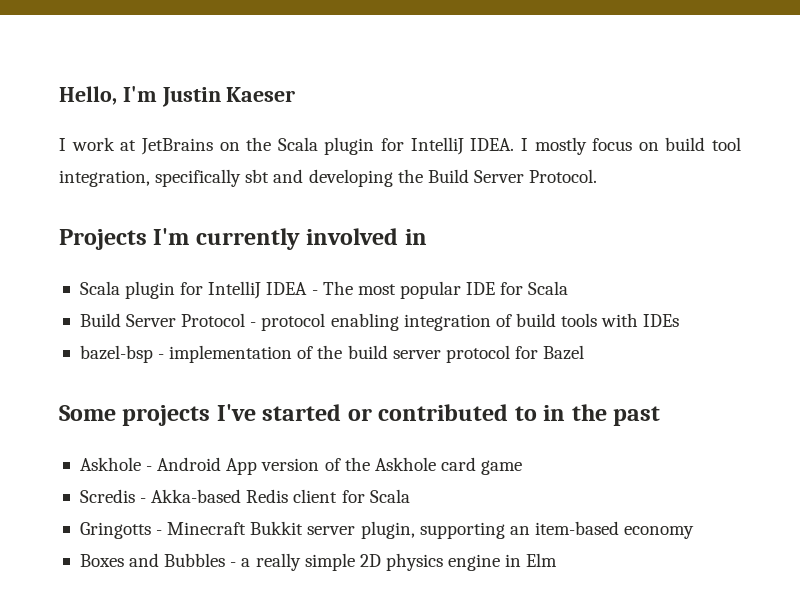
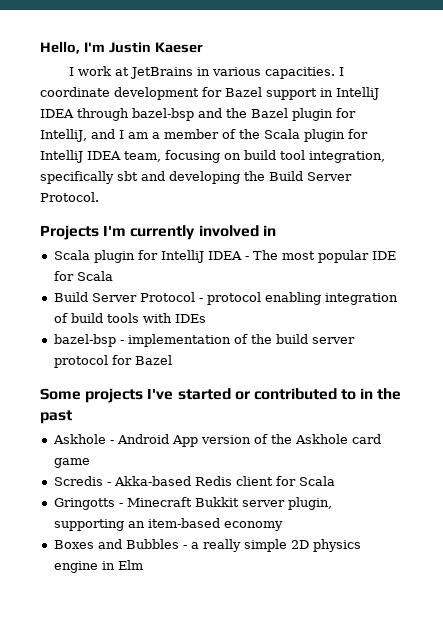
[219,142,240,151] on -> [197,67,345,79] [40,87,379,100] [40,108,356,121] [40,129,236,142] in various capacities. I coordinate development for Bazel support in IntelliJ IDEA through bazel-bsp and the Bazel plugin for IntelliJ, and I am a member of
[470,137,633,155] IDEA. I mostly focus -> [87,150,220,163] IDEA team, focusing

